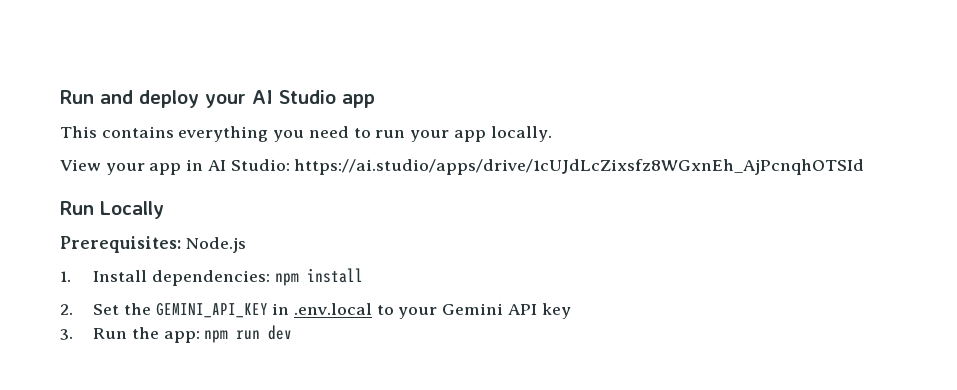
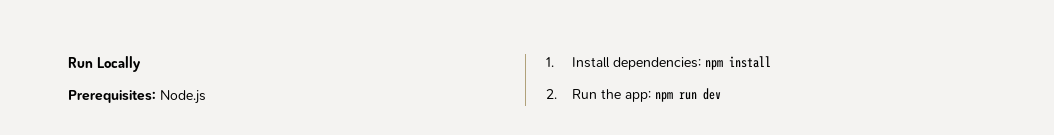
[60,90,375,108] [60,126,552,142] [60,159,865,175] [60,201,94,215] Run and deploy your AI Studio app // This contains everything you need to run your app locally. // View your app in AI Studio: https://ai.studio/apps/drive/1cUJdLcZixsfz8WGxnEh_AjPcnqhOTSId // Run -> [68,57,93,68] Run
[93,303,571,319] [60,329,73,340] Set the GEMINI_API_KEY in .env.local to your Gemini API key // 3. -> (557, 94) none

